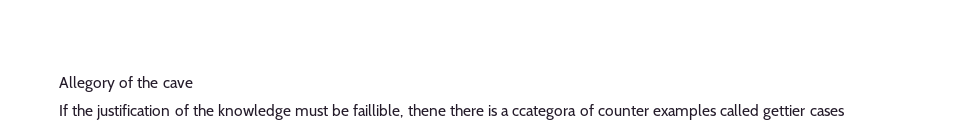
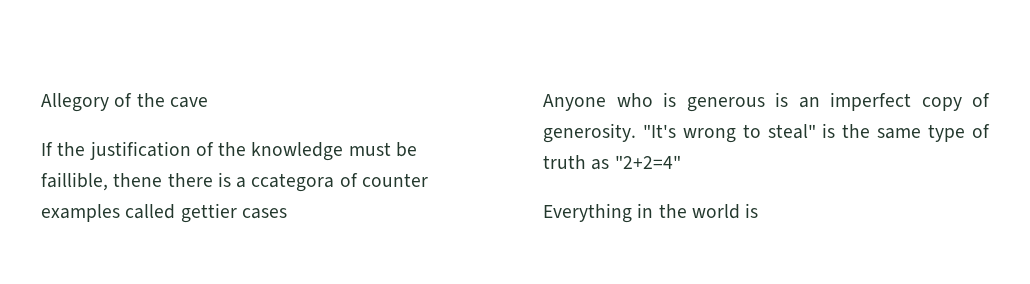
(844, 112) none -> [543,92,990,112] [543,123,991,143] [543,155,681,170] [543,203,759,223] // Anyone who is generous is an imperfect copy of generosity. "It's wrong to steal" is the same type of truth as "2+2=4" // Everything in the world is

